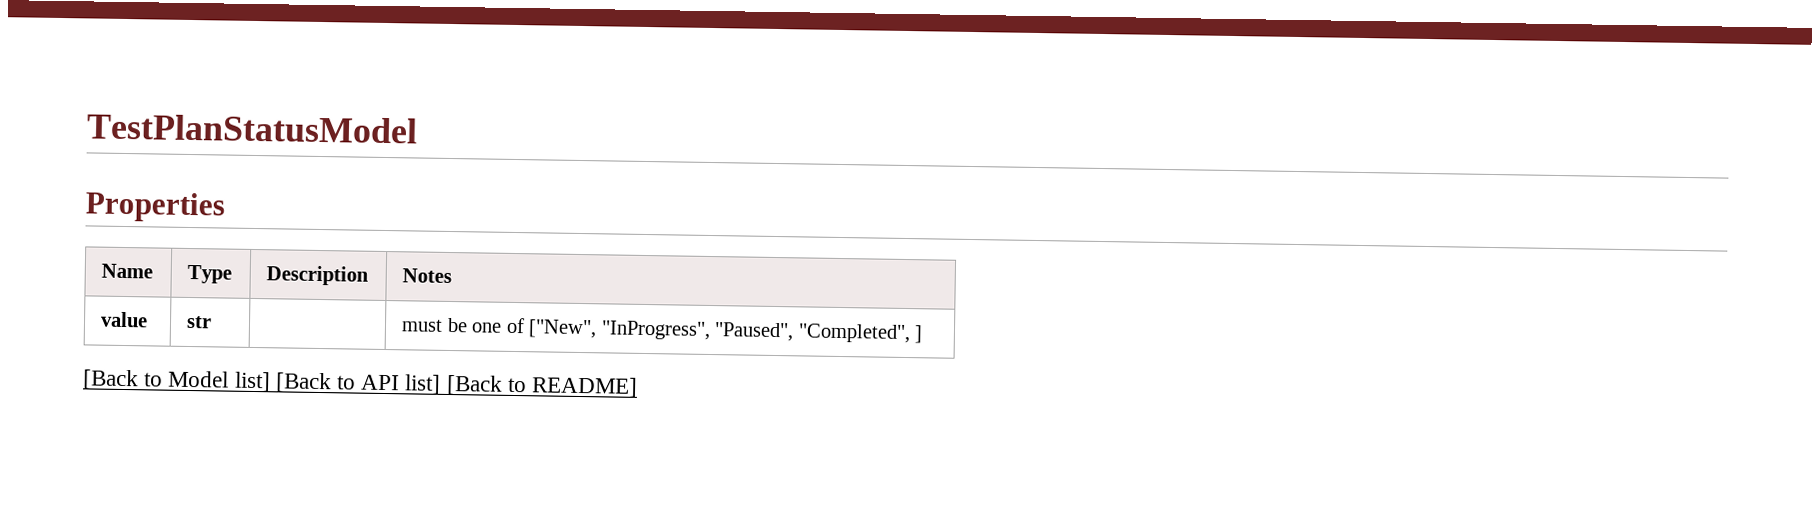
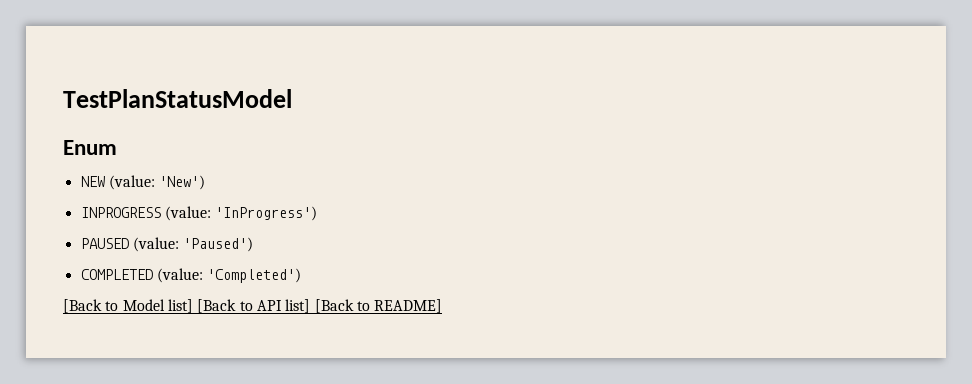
[85,191,226,223] [101,263,154,279] [187,264,233,284] [266,265,370,286] [402,268,453,284] [100,311,149,328] [186,315,213,329] [401,317,924,344] Properties // Name | Type | Description | Notes // value | str | | must be one of ["New", "InProgress", "Paused", "Completed", ] -> [63,140,117,155] [80,175,206,190] [80,206,318,221] [80,237,254,252] [80,268,302,283] Enum // NEW (value: 'New') // INPROGRESS (value: 'InProgress') // PAUSED (value: 'Paused') // COMPLETED (value: 'Completed')

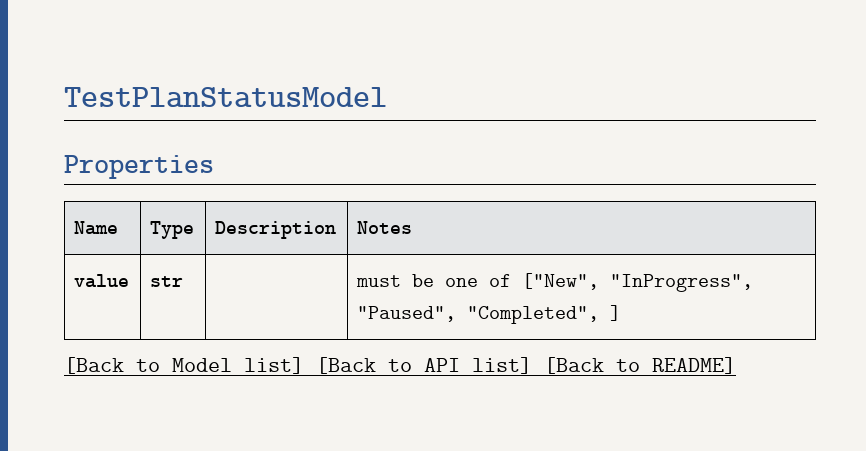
[63,140,117,155] [80,175,206,190] [80,206,318,221] [80,237,254,252] [80,268,302,283] Enum // NEW (value: 'New') // INPROGRESS (value: 'InProgress') // PAUSED (value: 'Paused') // COMPLETED (value: 'Completed') -> [64,155,214,179] [74,221,119,235] [150,221,195,239] [215,221,337,239] [357,221,413,234] [74,274,130,288] [150,276,184,287] [356,273,754,292] [357,305,622,324] Properties // Name | Type | Description | Notes // value | str | | must be one of ["New", "InProgress", "Paused", "Completed", ]

